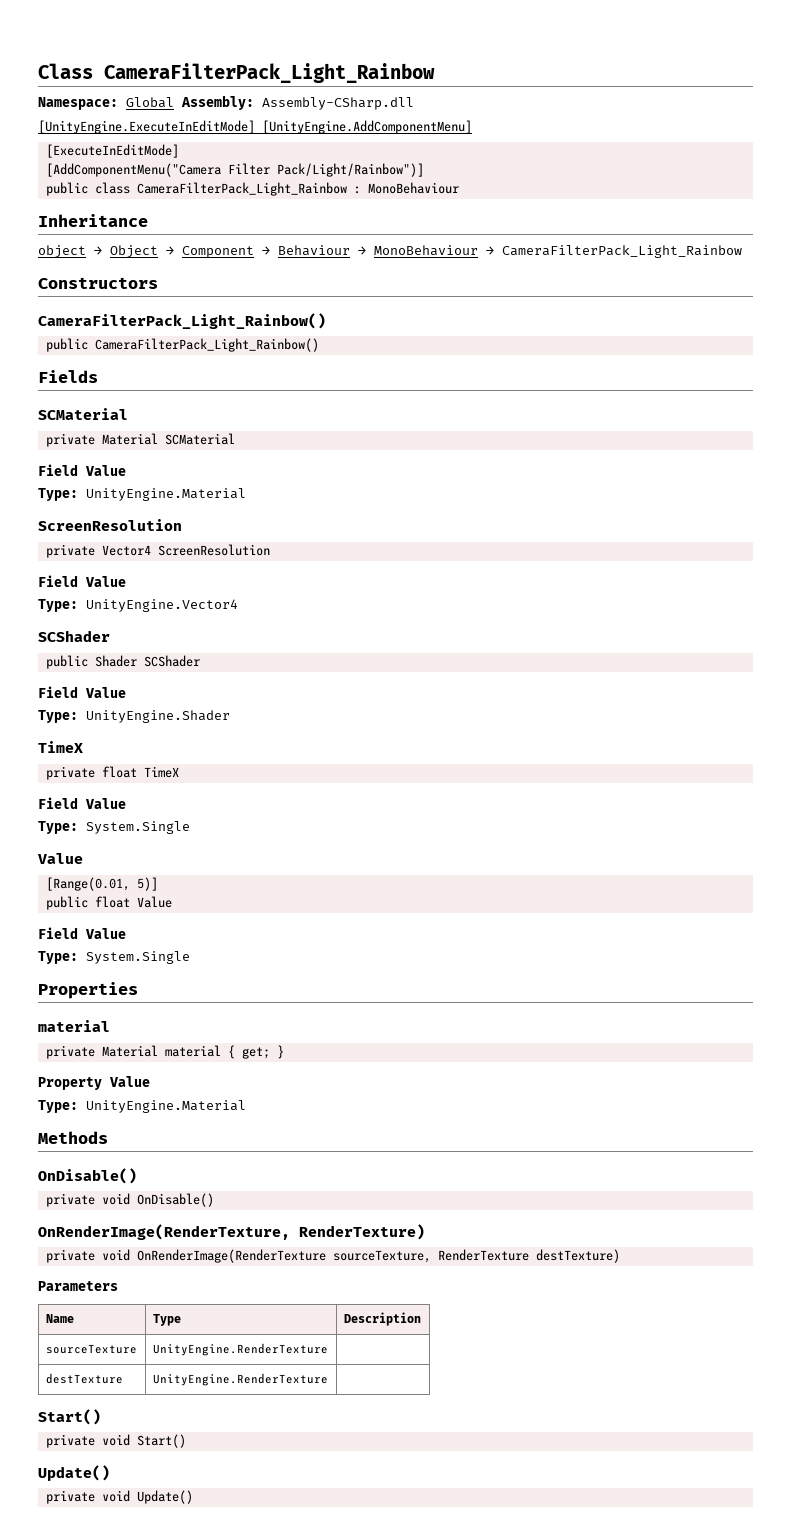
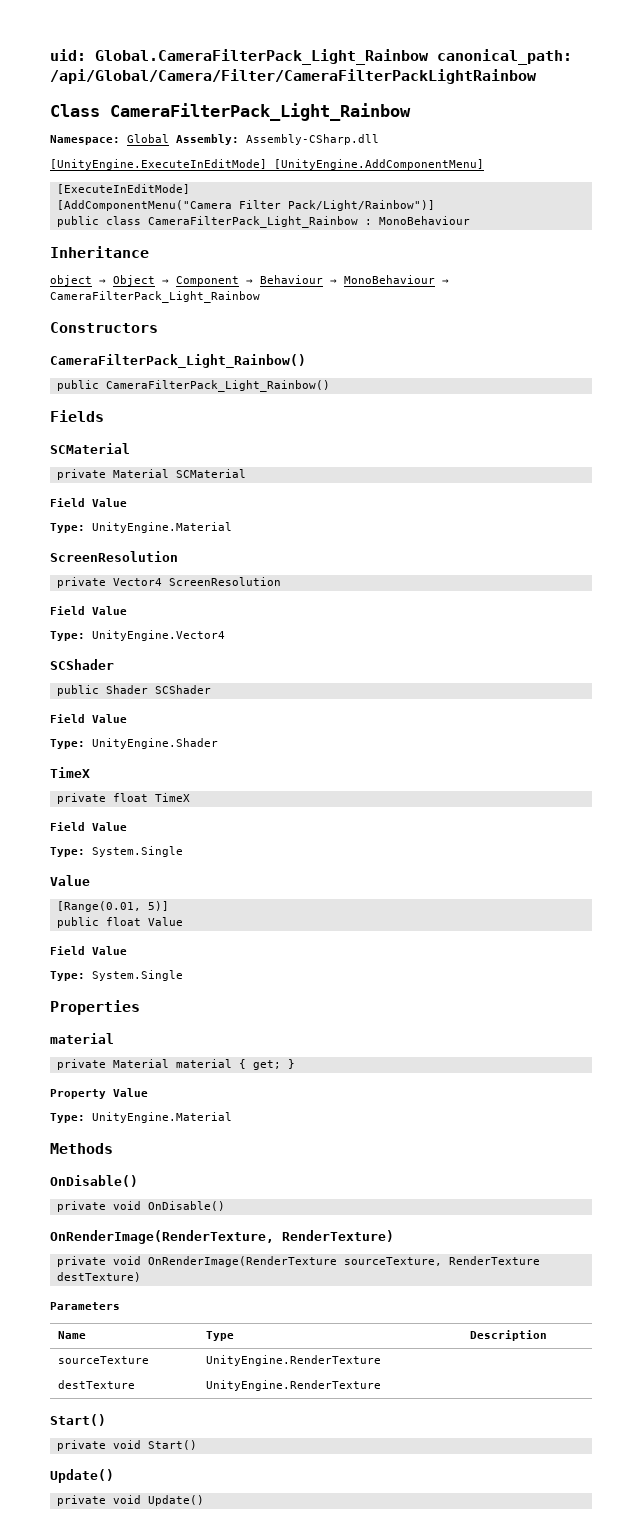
(38, 71) none -> [50,49,572,65] [50,69,537,84] uid: Global.CameraFilterPack_Light_Rainbow canonical_path: /api/Global/Camera/Filter/CameraFilterPackLightRainbow //

